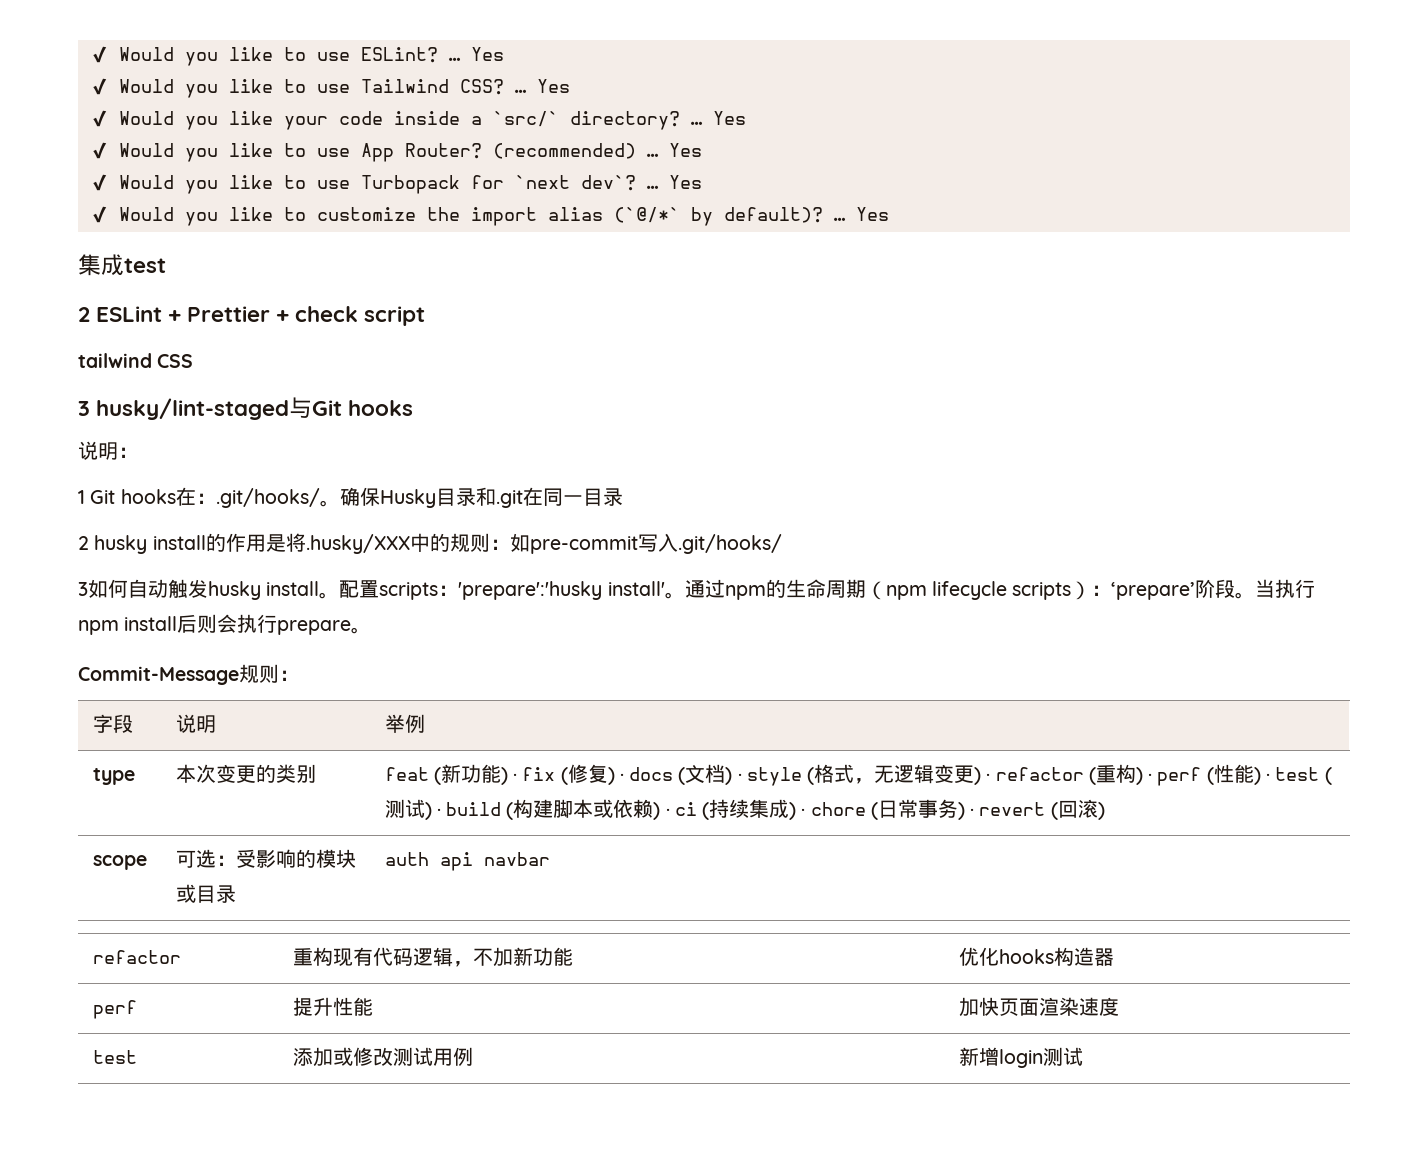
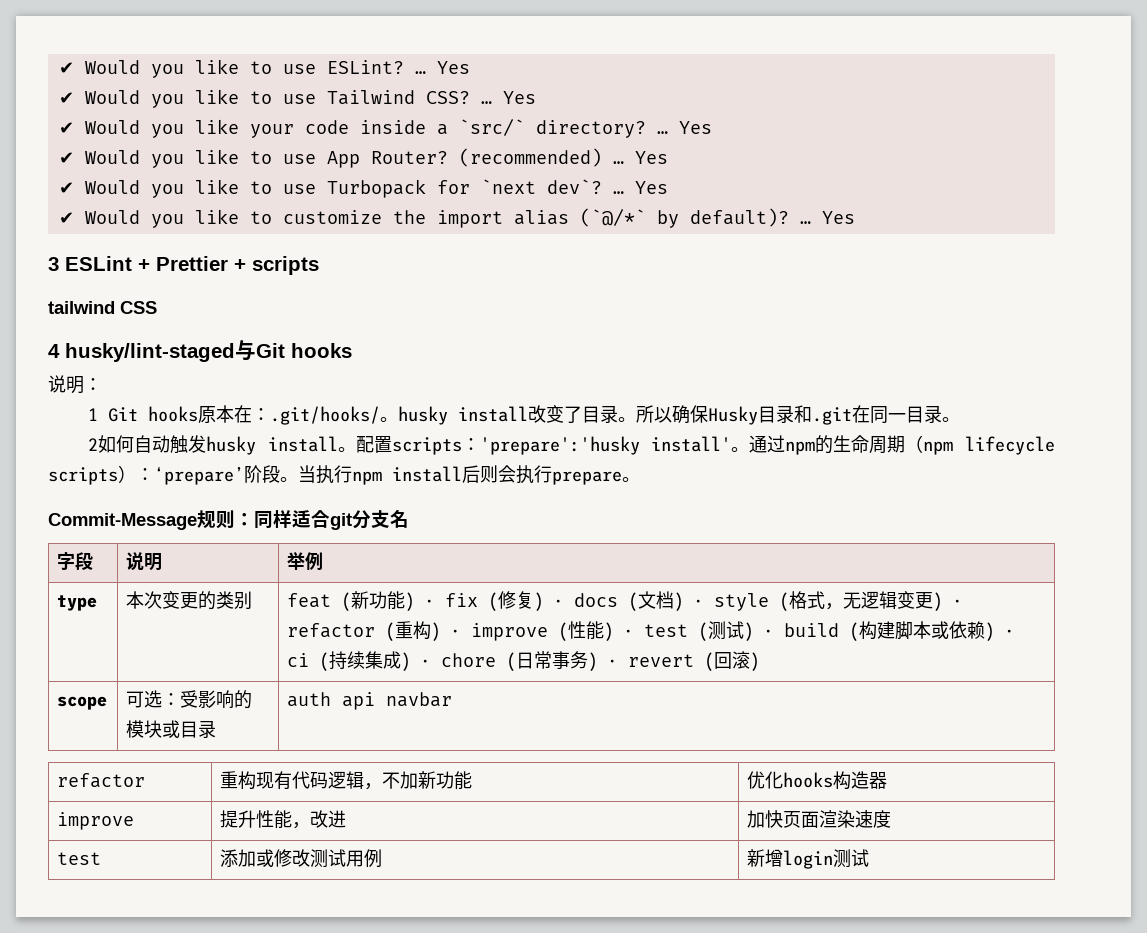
[78,254,166,276] [78,307,90,322] 集成test // 2 -> [48,257,59,271] 3
[295,306,426,326] check script -> [252,256,319,275] scripts
[78,401,90,416] 3 -> [48,344,60,358] 4
(176, 496) none -> [198,405,235,423] 原本
(340, 503) none -> [398,405,673,425] husky install改变了目录。所以
[78,533,782,554] [78,582,88,596] // 2 husky install的作用是将.husky/XXX中的规则：如pre-commit写入.git/hooks/ // 3 -> [942,417,961,422] [88,438,99,451] 。 // 2
(299, 675) none -> [254,510,409,530] 同样适合git分支名
[1157,767,1202,786] perf -> [471,623,549,641] improve
[92,1000,137,1019] perf -> [57,812,135,830] improve
(373, 1006) none -> [292,810,347,829] ，改进

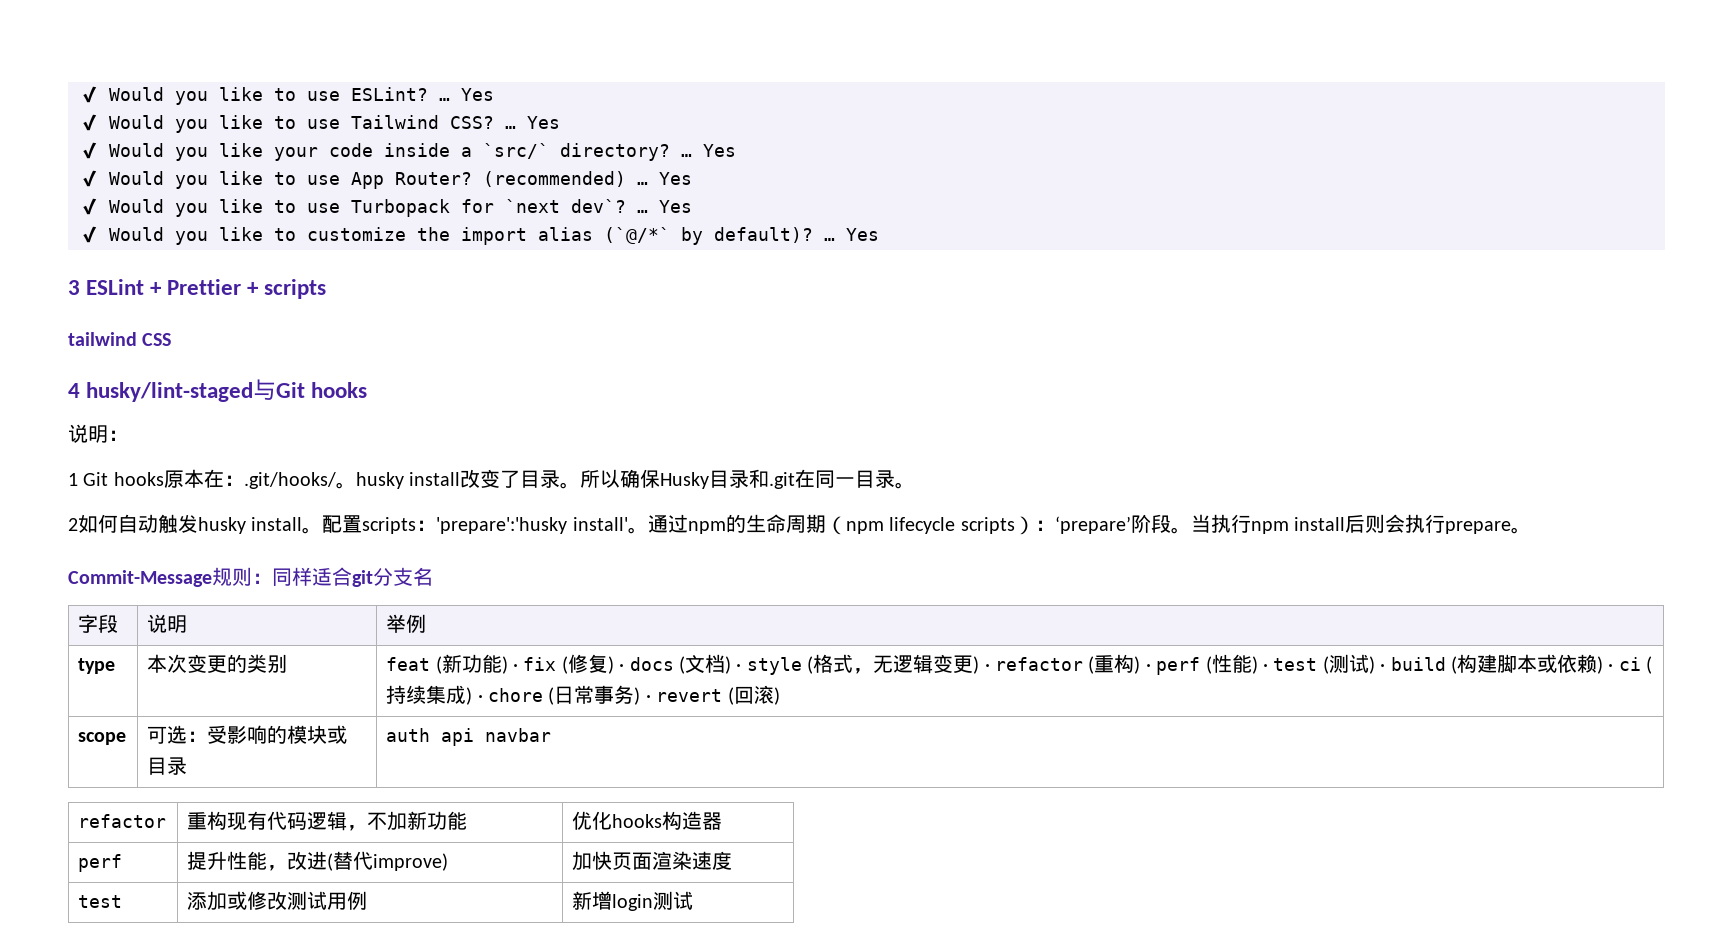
[471,623,549,641] improve -> [1156,657,1201,675] perf
[57,812,135,830] improve -> [78,854,123,872] perf
(347, 819) none -> [327,851,449,871] (替代improve)

